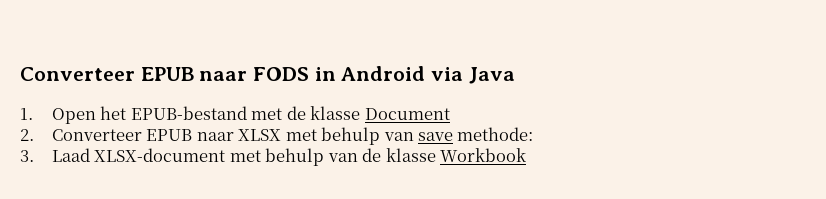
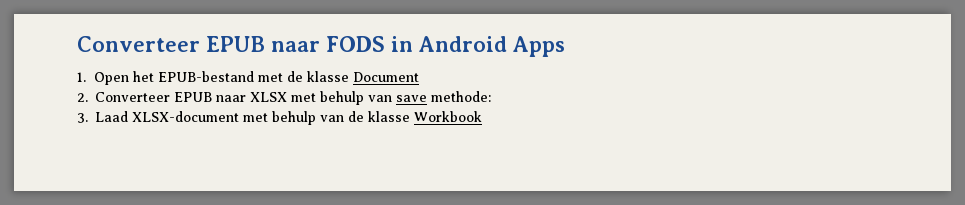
[431,67,515,84] via Java -> [513,36,565,57] Apps

